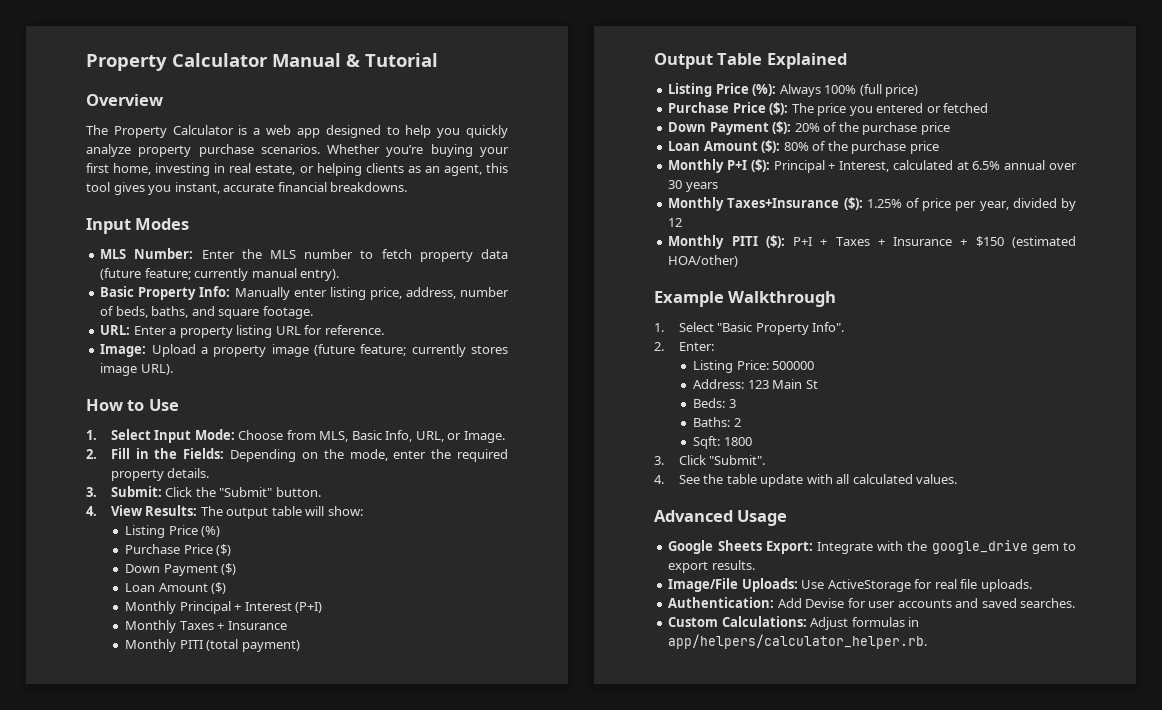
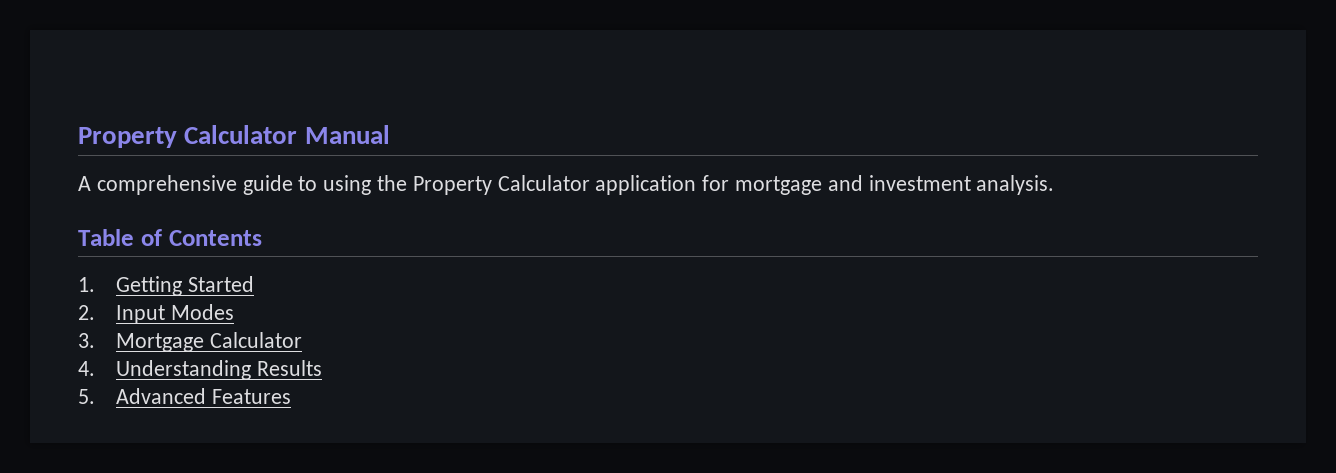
[346,53,438,67] [86,94,163,106] [86,125,508,138] [86,144,509,157] [86,163,508,176] [86,182,408,195] [86,218,190,234] [100,248,508,262] [100,268,340,281] [100,286,509,300] [100,306,313,319] [100,325,384,338] [100,344,508,357] [100,363,173,376] [86,399,179,411] [86,429,505,443] [86,448,509,462] [110,468,210,481] [86,486,321,497] [86,505,363,519] [124,525,221,538] [124,544,232,556] [124,563,237,576] [124,582,227,594] [124,601,323,614] [124,620,287,633] [124,639,300,652] [654,53,847,69] [668,83,919,97] [668,102,989,116] [668,121,950,135] [668,140,939,154] [668,159,1077,173] [668,180,718,192] [668,197,1076,211] [668,218,683,227] [668,235,1076,249] [668,255,739,267] [654,291,837,307] [654,322,845,335] [654,342,714,351] [692,360,815,373] [692,379,818,389] [692,398,736,408] [692,417,741,427] [692,436,752,449] [654,455,766,465] [654,474,958,487] [654,510,788,526] [668,540,1076,554] [668,560,755,573] [668,578,1032,592] [668,597,1076,608] [668,616,920,630] [668,634,928,649] & Tutorial // Overview // The Property Calculator is a web app designed to help you quickly analyze property purchase scenarios. Whether you’re buying your first home, investing in real estate, or helping clients as an agent, this tool gives you instant, accurate financial breakdowns. // Input Modes // MLS Number: Enter the MLS number to fetch property data (future feature; currently manual entry). // Basic Property Info: Manually enter listing price, address, number of beds, baths, and square footage. // URL: Enter a property listing URL for reference. // Image: Upload a property image (future feature; currently stores image URL). // How to Use // 1. Select Input Mode: Choose from MLS, Basic Info, URL, or Image. // 2. Fill in the Fields: Depending on the mode, enter the required property details. // 3. Submit: Click the "Submit" button. // 4. View Results: The output table will show: // Listing Price (%) // Purchase Price ($) // Down Payment ($) // Loan Amount ($) // Monthly Principal + Interest (P+I) // Monthly Taxes + Insurance // Monthly PITI (total payment) // Output Table Explained // Listing Price (%): Always 100% (full price) // Purchase Price ($): The price you entered or fetched // Down Payment ($): 20% of the purchase price // Loan Amount ($): 80% of the purchase price // Monthly P+I ($): Principal + Interest, calculated at 6.5% annual over 30 years // Monthly Taxes+Insurance ($): 1.25% of price per year, divided by 12 // Monthly PITI ($): P+I + Taxes + Insurance + $150 (estimated HOA/other) // Example Walkthrough // 1. Select "Basic Property Info". // 2. Enter: // Listing Price: 500000 // Address: 123 Main St // Beds: 3 // Baths: 2 // Sqft: 1800 // 3. Click "Submit". // 4. See the table update with all calculated values. // Advanced Usage // Google Sheets Export: Integrate with the google_drive gem to export results. // Image/File Uploads: Use ActiveStorage for real file uploads. // Authentication: Add Devise for user accounts and saved searches. // Custom Calculations: Adjust formulas in app/helpers/calculator_helper.rb. -> [78,175,1055,195] [78,229,262,246] [78,276,255,296] [78,304,235,324] [78,332,303,352] [78,360,323,380] [78,388,292,404] // A comprehensive guide to using the Property Calculator application for mortgage and investment analysis. // Table of Contents // 1. Getting Started // 2. Input Modes // 3. Mortgage Calculator // 4. Understanding Results // 5. Advanced Features

